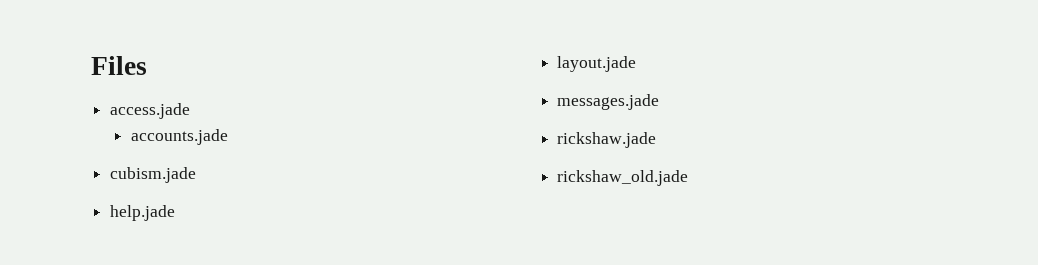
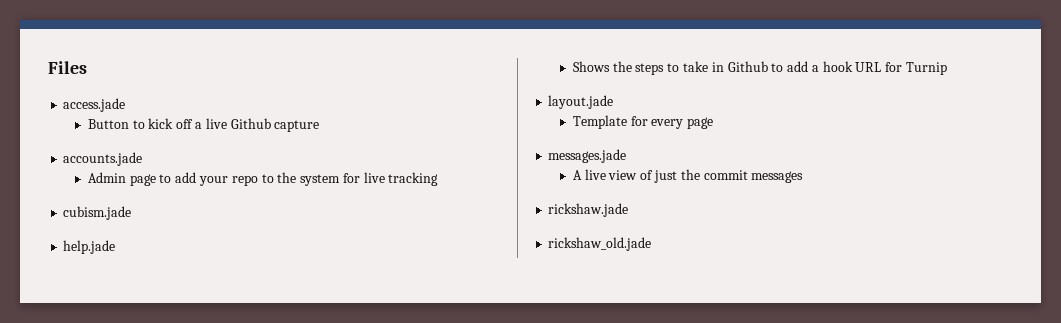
[131,129,229,145] [110,167,197,183] [110,205,176,221] [557,56,637,72] [557,94,660,110] accounts.jade // cubism.jade // help.jade // layout.jade // messages.jade -> [87,118,320,132] [63,152,143,166] [87,172,439,186] [63,206,132,220] [63,240,116,254] [572,61,948,75] [548,95,614,109] [572,115,714,129] [548,149,627,163] [572,169,804,183] Button to kick off a live Github capture // accounts.jade // Admin page to add your repo to the system for live tracking // cubism.jade // help.jade // Shows the steps to take in Github to add a hook URL for Turnip // layout.jade // Template for every page // messages.jade // A live view of just the commit messages

